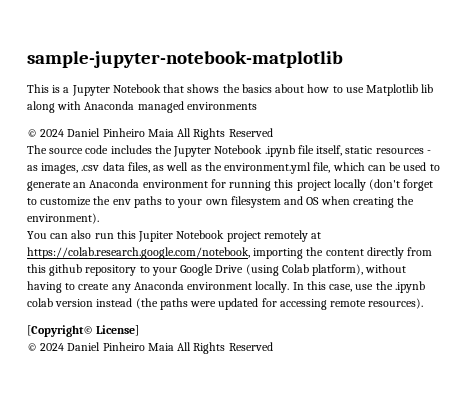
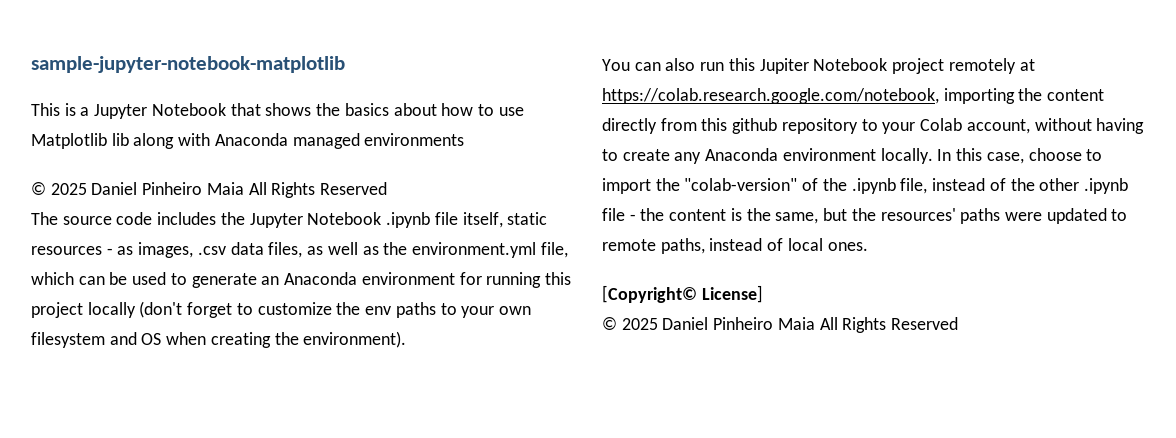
[40,129,65,137] 2024 -> [50,183,87,195] 2025
[180,264,364,276] Google Drive (using Colab platform), -> [920,118,1030,134] Colab account,
[355,281,425,293] [27,298,424,310] use the .ipynb colab version instead (the paths were updated for accessing remote resources). -> [1028,148,1103,161] [602,178,1128,194] [602,208,1128,224] [602,238,868,254] choose to import the "colab-version" of the .ipynb file, instead of the other .ipynb file - the content is the same, but the resources' paths were updated to remote paths, instead of local ones.
[40,343,65,351] 2024 -> [621,318,658,330] 2025

